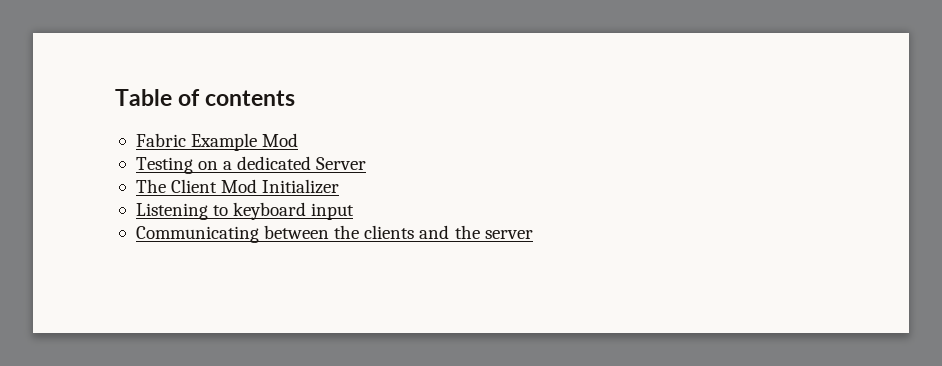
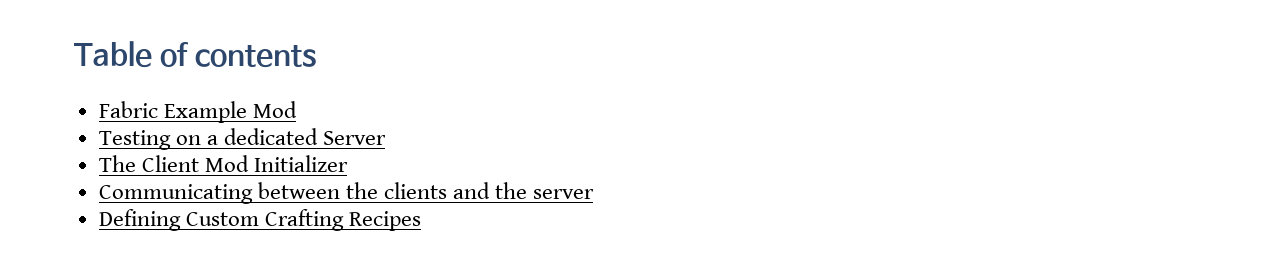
[135,202,355,220] // Listening to keyboard input -> (348, 163) none
(533, 234) none -> [98,209,421,231] // Defining Custom Crafting Recipes

